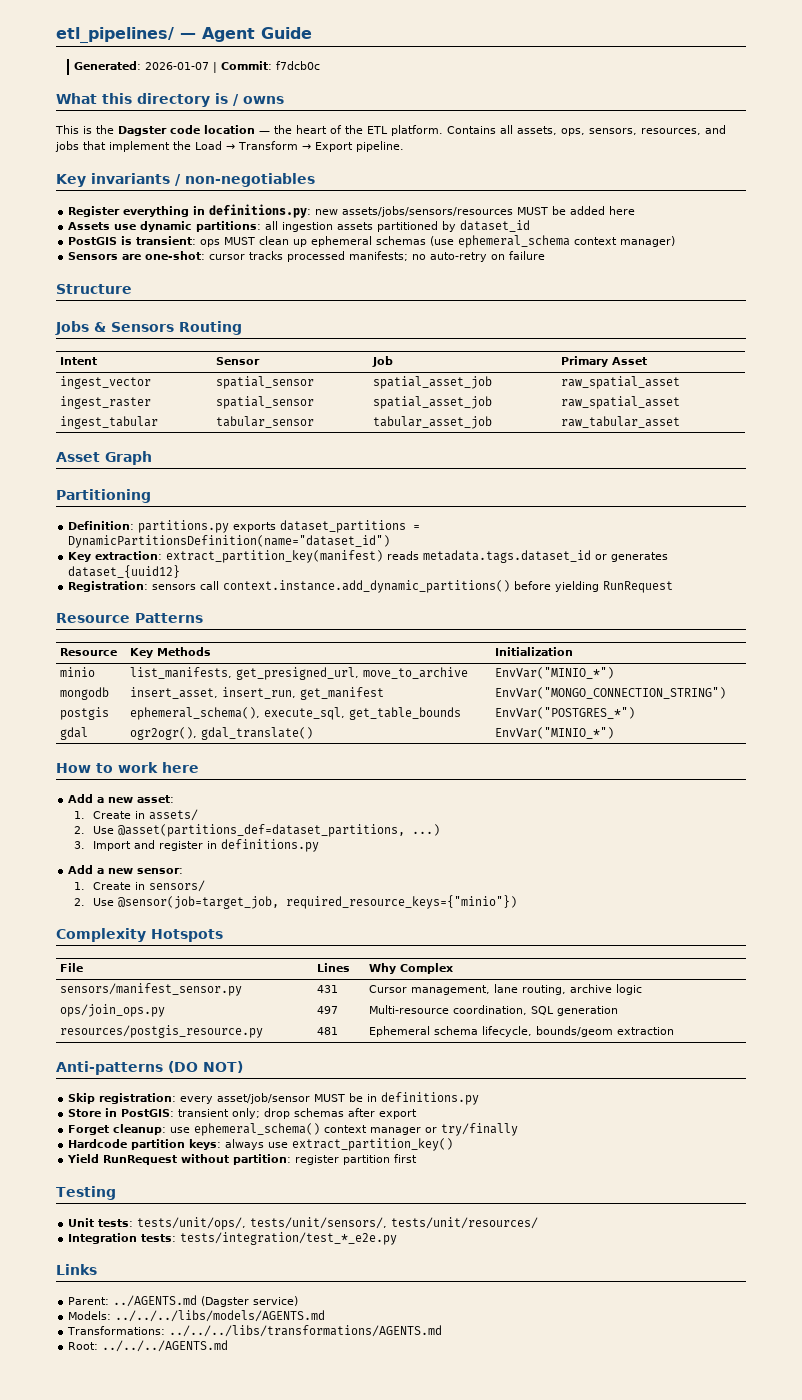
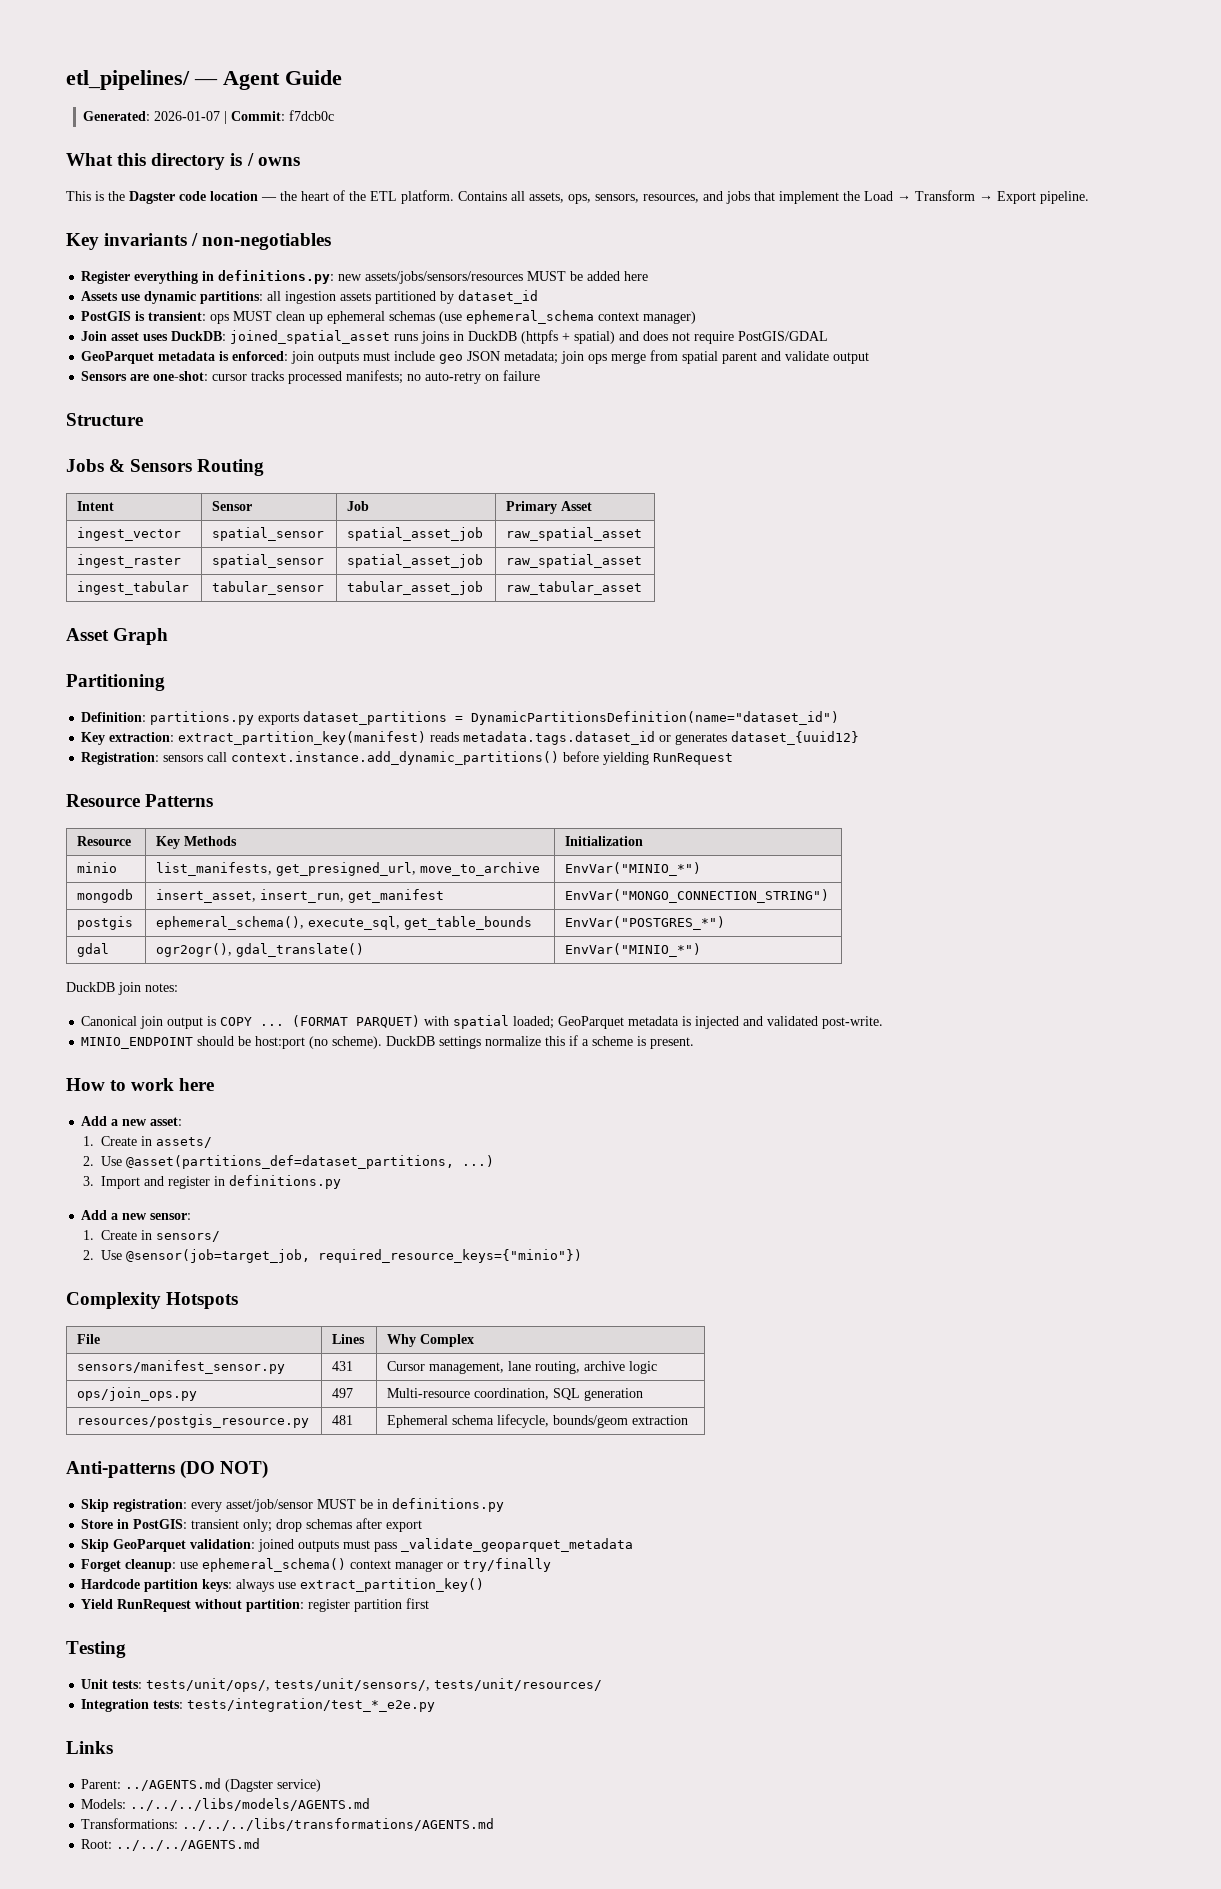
(676, 241) none -> [81,330,829,344] [81,350,870,364] // Join asset uses DuckDB: joined_spatial_asset runs joins in DuckDB (httpfs + spatial) and does not require PostGIS/GDAL // GeoParquet metadata is enforced: join outputs must include geo JSON metadata; join ops merge from spatial parent and validate output
(615, 733) none -> [66,982,178,995] [81,1015,884,1029] [81,1035,695,1049] // DuckDB join notes: // Canonical join output is COPY ... (FORMAT PARQUET) with spatial loaded; GeoParquet metadata is injected and validated post-write. // MINIO_ENDPOINT should be host:port (no scheme). DuckDB settings normalize this if a scheme is present.
(418, 1114) none -> [81,1538,634,1552] // Skip GeoParquet validation: joined outputs must pass _validate_geoparquet_metadata

